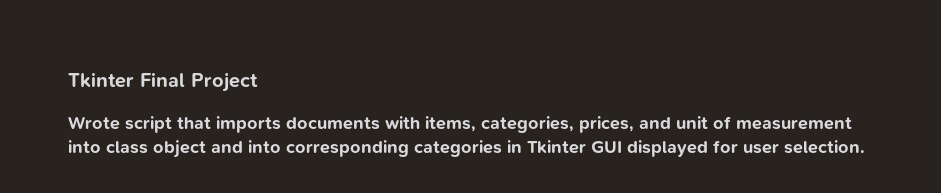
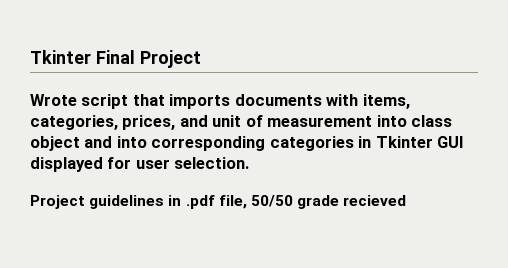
(865, 147) none -> [30,195,407,209] // Project guidelines in .pdf file, 50/50 grade recieved

